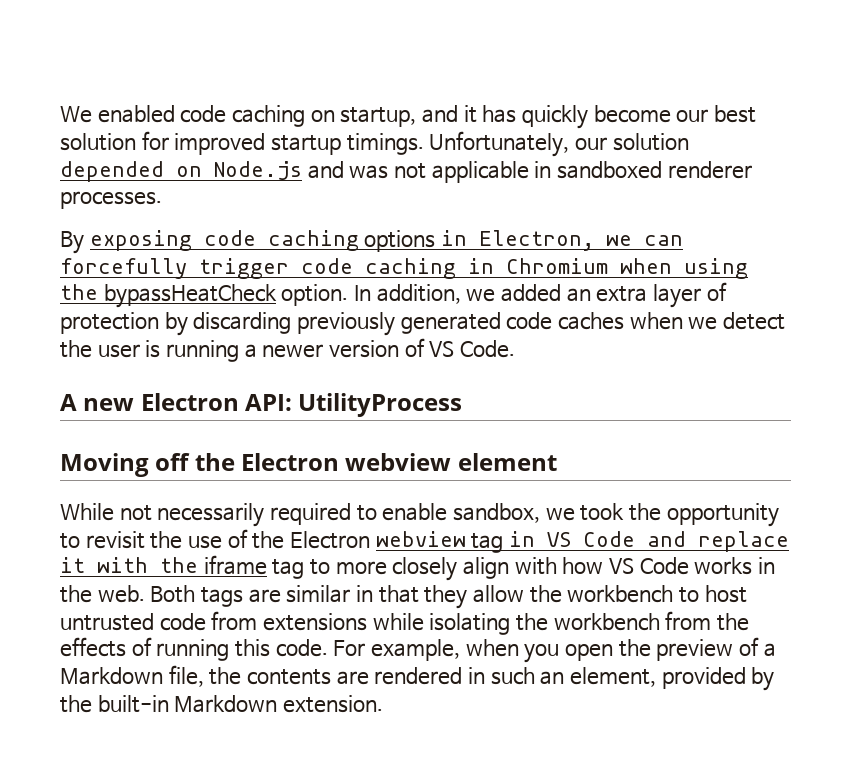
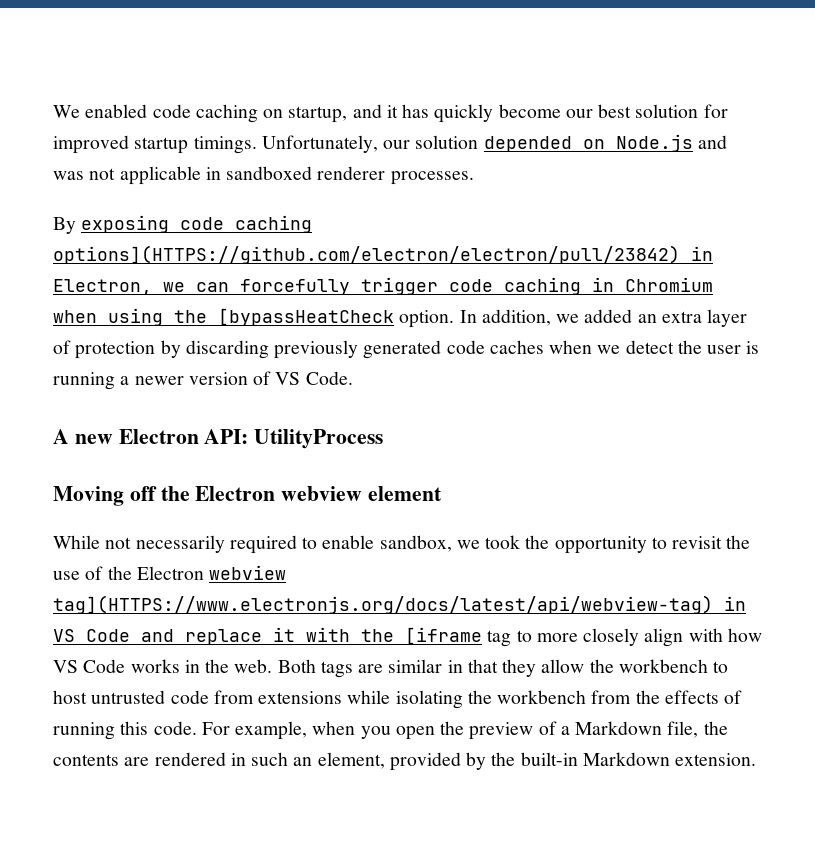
[364,230,436,252] options -> [53,245,680,264] options](HTTPS://github.com/electron/electron/pull/23842)
[103,284,277,308] bypassHeatCheck -> [218,308,394,326] [bypassHeatCheck
[471,533,504,553] tag -> [53,595,713,614] tag](HTTPS://www.electronjs.org/docs/latest/api/webview-tag)
[203,555,267,575] iframe -> [405,627,482,645] [iframe

